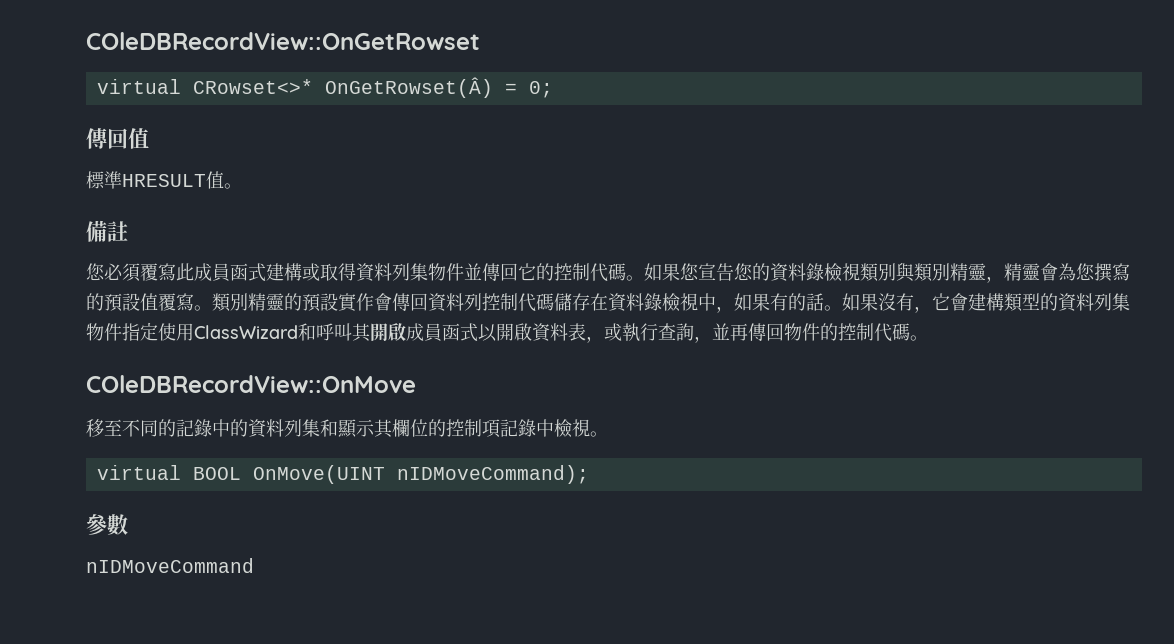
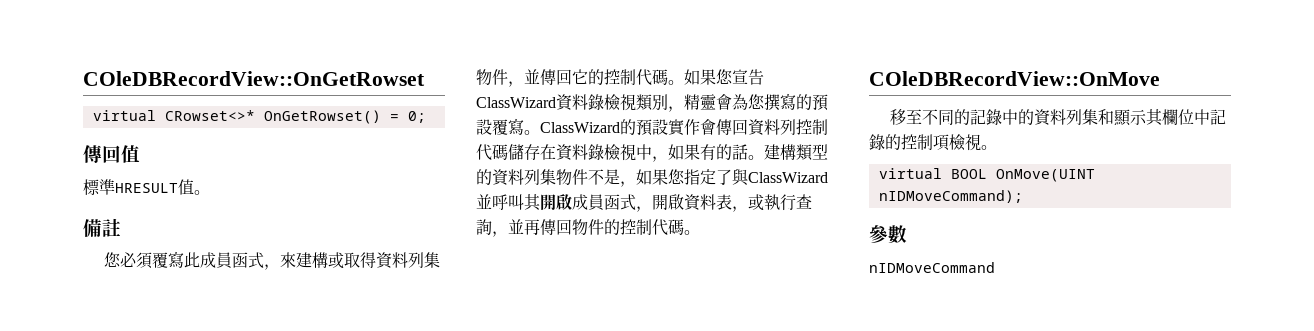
[324,77,493,98] OnGetRowset(Â) -> [263,110,381,124] OnGetRowset()
(266, 272) none -> [264,252,297,270] ，來
(464, 272) none -> [508,81,524,87] ，
[734,263,770,281] 您的 -> [476,97,556,108] ClassWizard
[896,262,986,282] 與類別精靈 -> (668, 102) none
[140,293,284,312] 值覆寫。類別精靈 -> [492,118,620,135] 覆寫。ClassWizard
[842,293,968,313] 如果沒有，它會 -> (764, 157) none
[122,322,316,341] 指定使用ClassWizard和 -> [588,169,828,187] [476,194,492,209] 不是，如果您指定了與ClassWizard並
[478,324,497,342] 以 -> [636,206,652,212] ，
(428, 428) none -> [1194,109,1227,125] [869,134,885,150] 中記錄
[500,419,554,437] 記錄中 -> (949, 142) none

